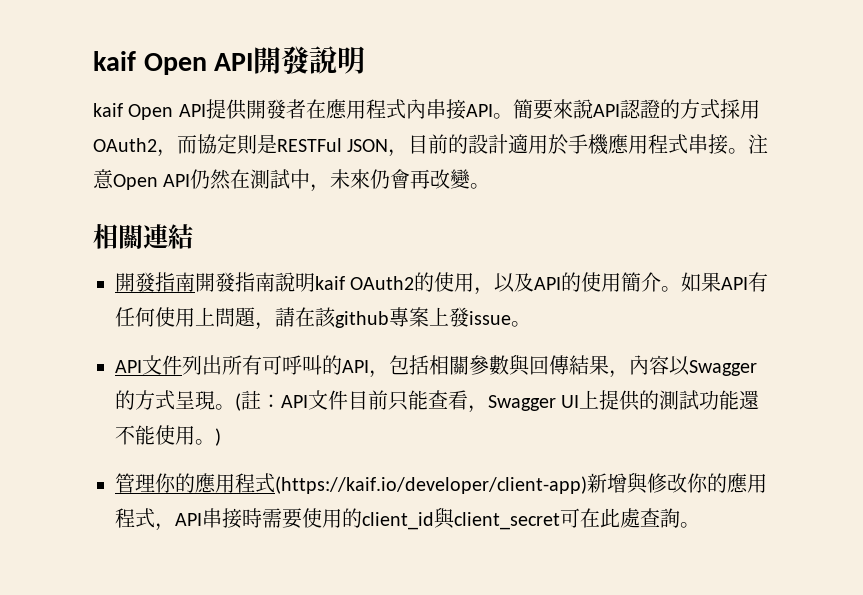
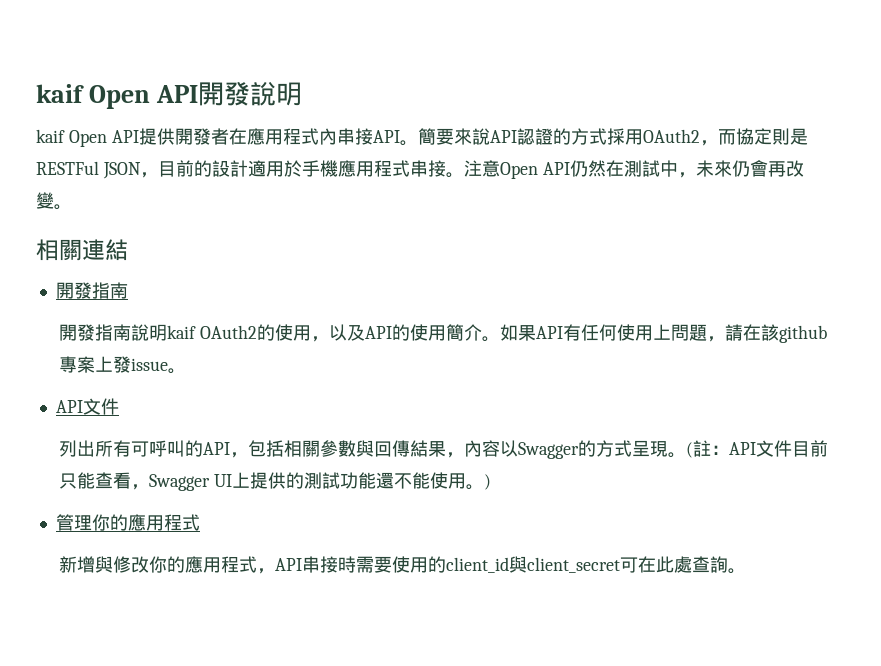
(195, 282) none -> (128, 290) //
(182, 365) none -> (119, 406) //
[275,476,587,494] (https://kaif.io/developer/client-app) -> (200, 522) //

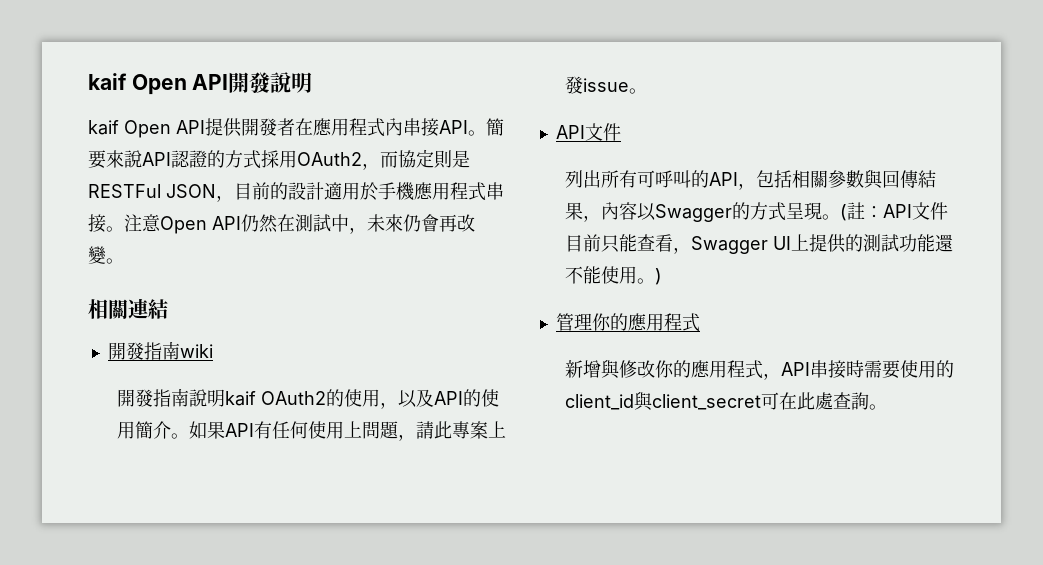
(128, 290) none -> [179,344,213,358] wiki
[742,324,827,343] 在該github -> [433,421,452,439] 此

